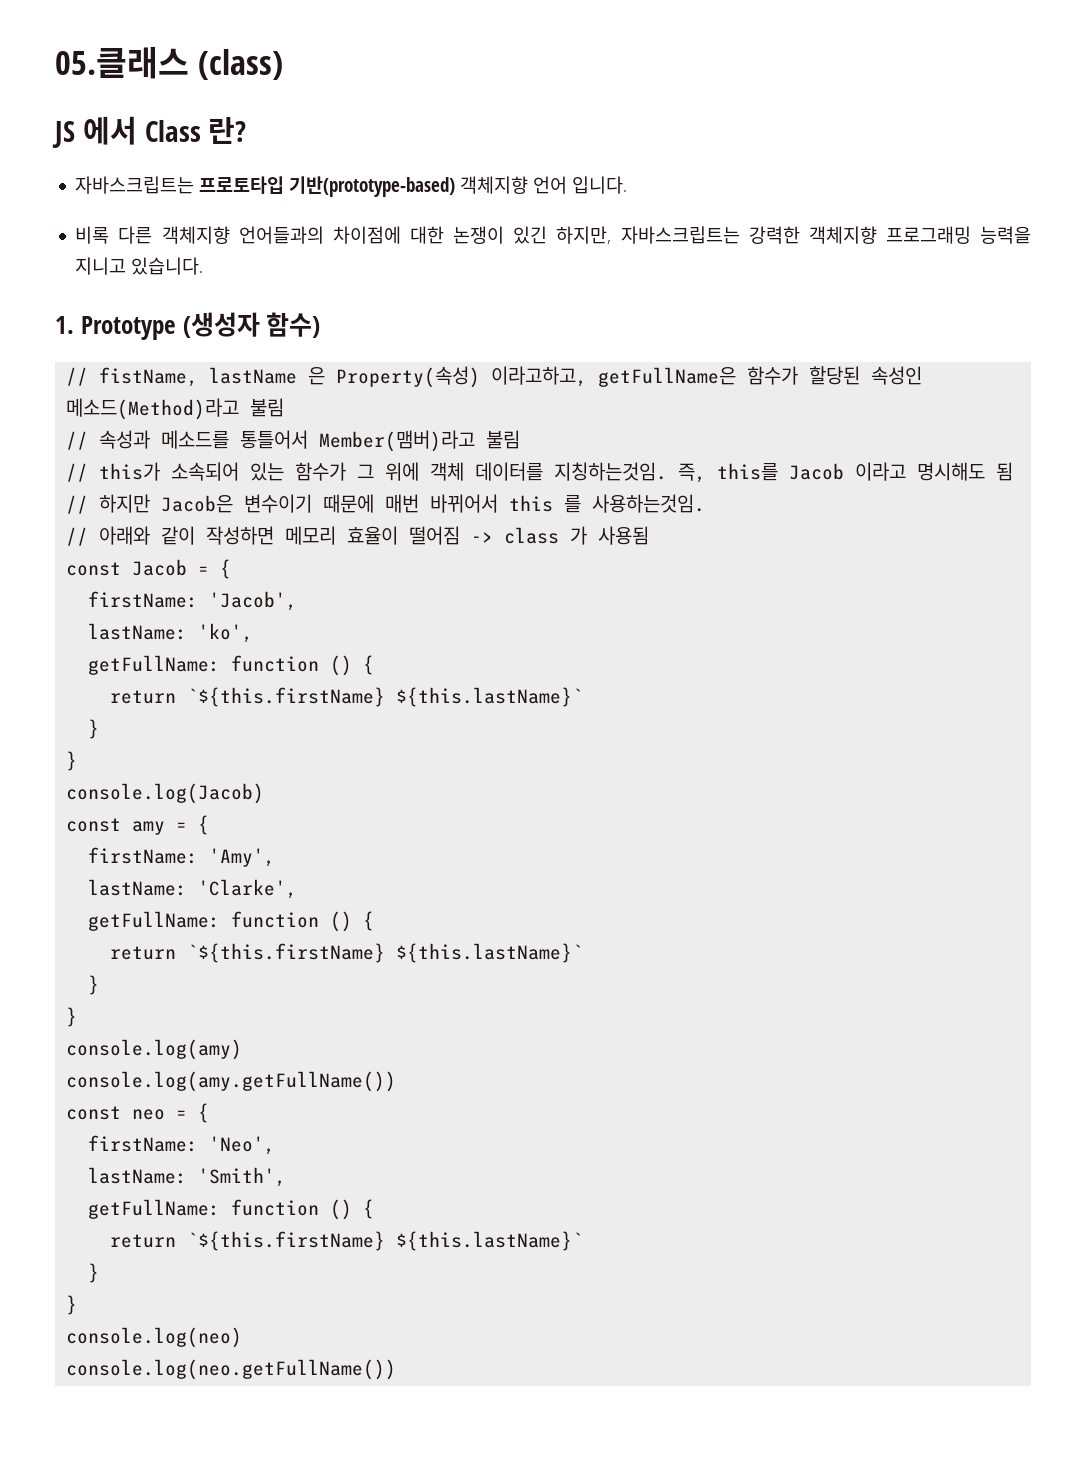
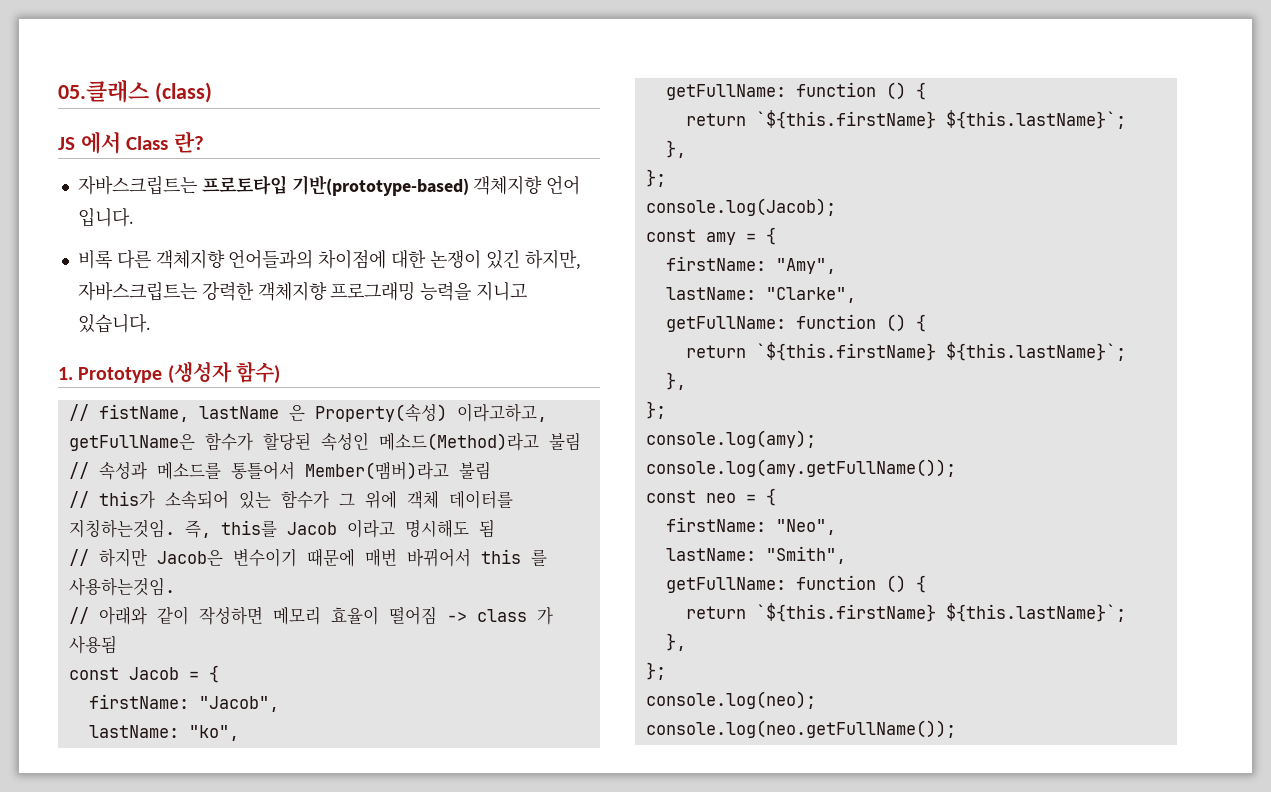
[209,591,298,611] [88,623,254,643] [88,655,375,676] [110,687,584,707] [88,719,100,739] [66,751,78,771] [66,783,265,804] 'Jacob', // lastName: 'ko', // getFullName: function () { // return `${this.firstName} ${this.lastName}` // } // } // console.log(Jacob) -> [198,696,279,712] [88,725,239,741] [665,82,926,100] [685,110,1126,129] [665,140,686,158] [645,169,666,187] [645,198,836,216] "Jacob", // lastName: "ko", // getFullName: function () { // return `${this.firstName} ${this.lastName}`; // }, // }; // console.log(Jacob);
[209,848,276,867] [88,879,298,899] [88,911,375,932] [110,943,584,963] [88,975,100,995] [66,1007,78,1027] [66,1039,243,1060] [66,1071,397,1092] 'Amy', // lastName: 'Clarke', // getFullName: function () { // return `${this.firstName} ${this.lastName}` // } // } // console.log(amy) // console.log(amy.getFullName()) -> [775,258,836,274] [665,287,856,303] [665,314,926,332] [685,342,1126,361] [665,372,686,390] [645,401,666,419] [645,430,816,448] [645,459,956,477] "Amy", // lastName: "Clarke", // getFullName: function () { // return `${this.firstName} ${this.lastName}`; // }, // }; // console.log(amy); // console.log(amy.getFullName());
[209,1136,276,1155] [88,1167,287,1187] [88,1199,375,1220] [110,1231,584,1251] [88,1263,100,1283] [66,1295,78,1315] [66,1327,243,1348] [66,1359,397,1380] 'Neo', // lastName: 'Smith', // getFullName: function () { // return `${this.firstName} ${this.lastName}` // } // } // console.log(neo) // console.log(neo.getFullName()) -> [775,519,836,535] [665,546,846,564] [665,575,926,593] [685,603,1126,622] [665,633,686,651] [645,662,666,680] [645,691,816,709] [645,720,956,738] "Neo", // lastName: "Smith", // getFullName: function () { // return `${this.firstName} ${this.lastName}`; // }, // }; // console.log(neo); // console.log(neo.getFullName());

